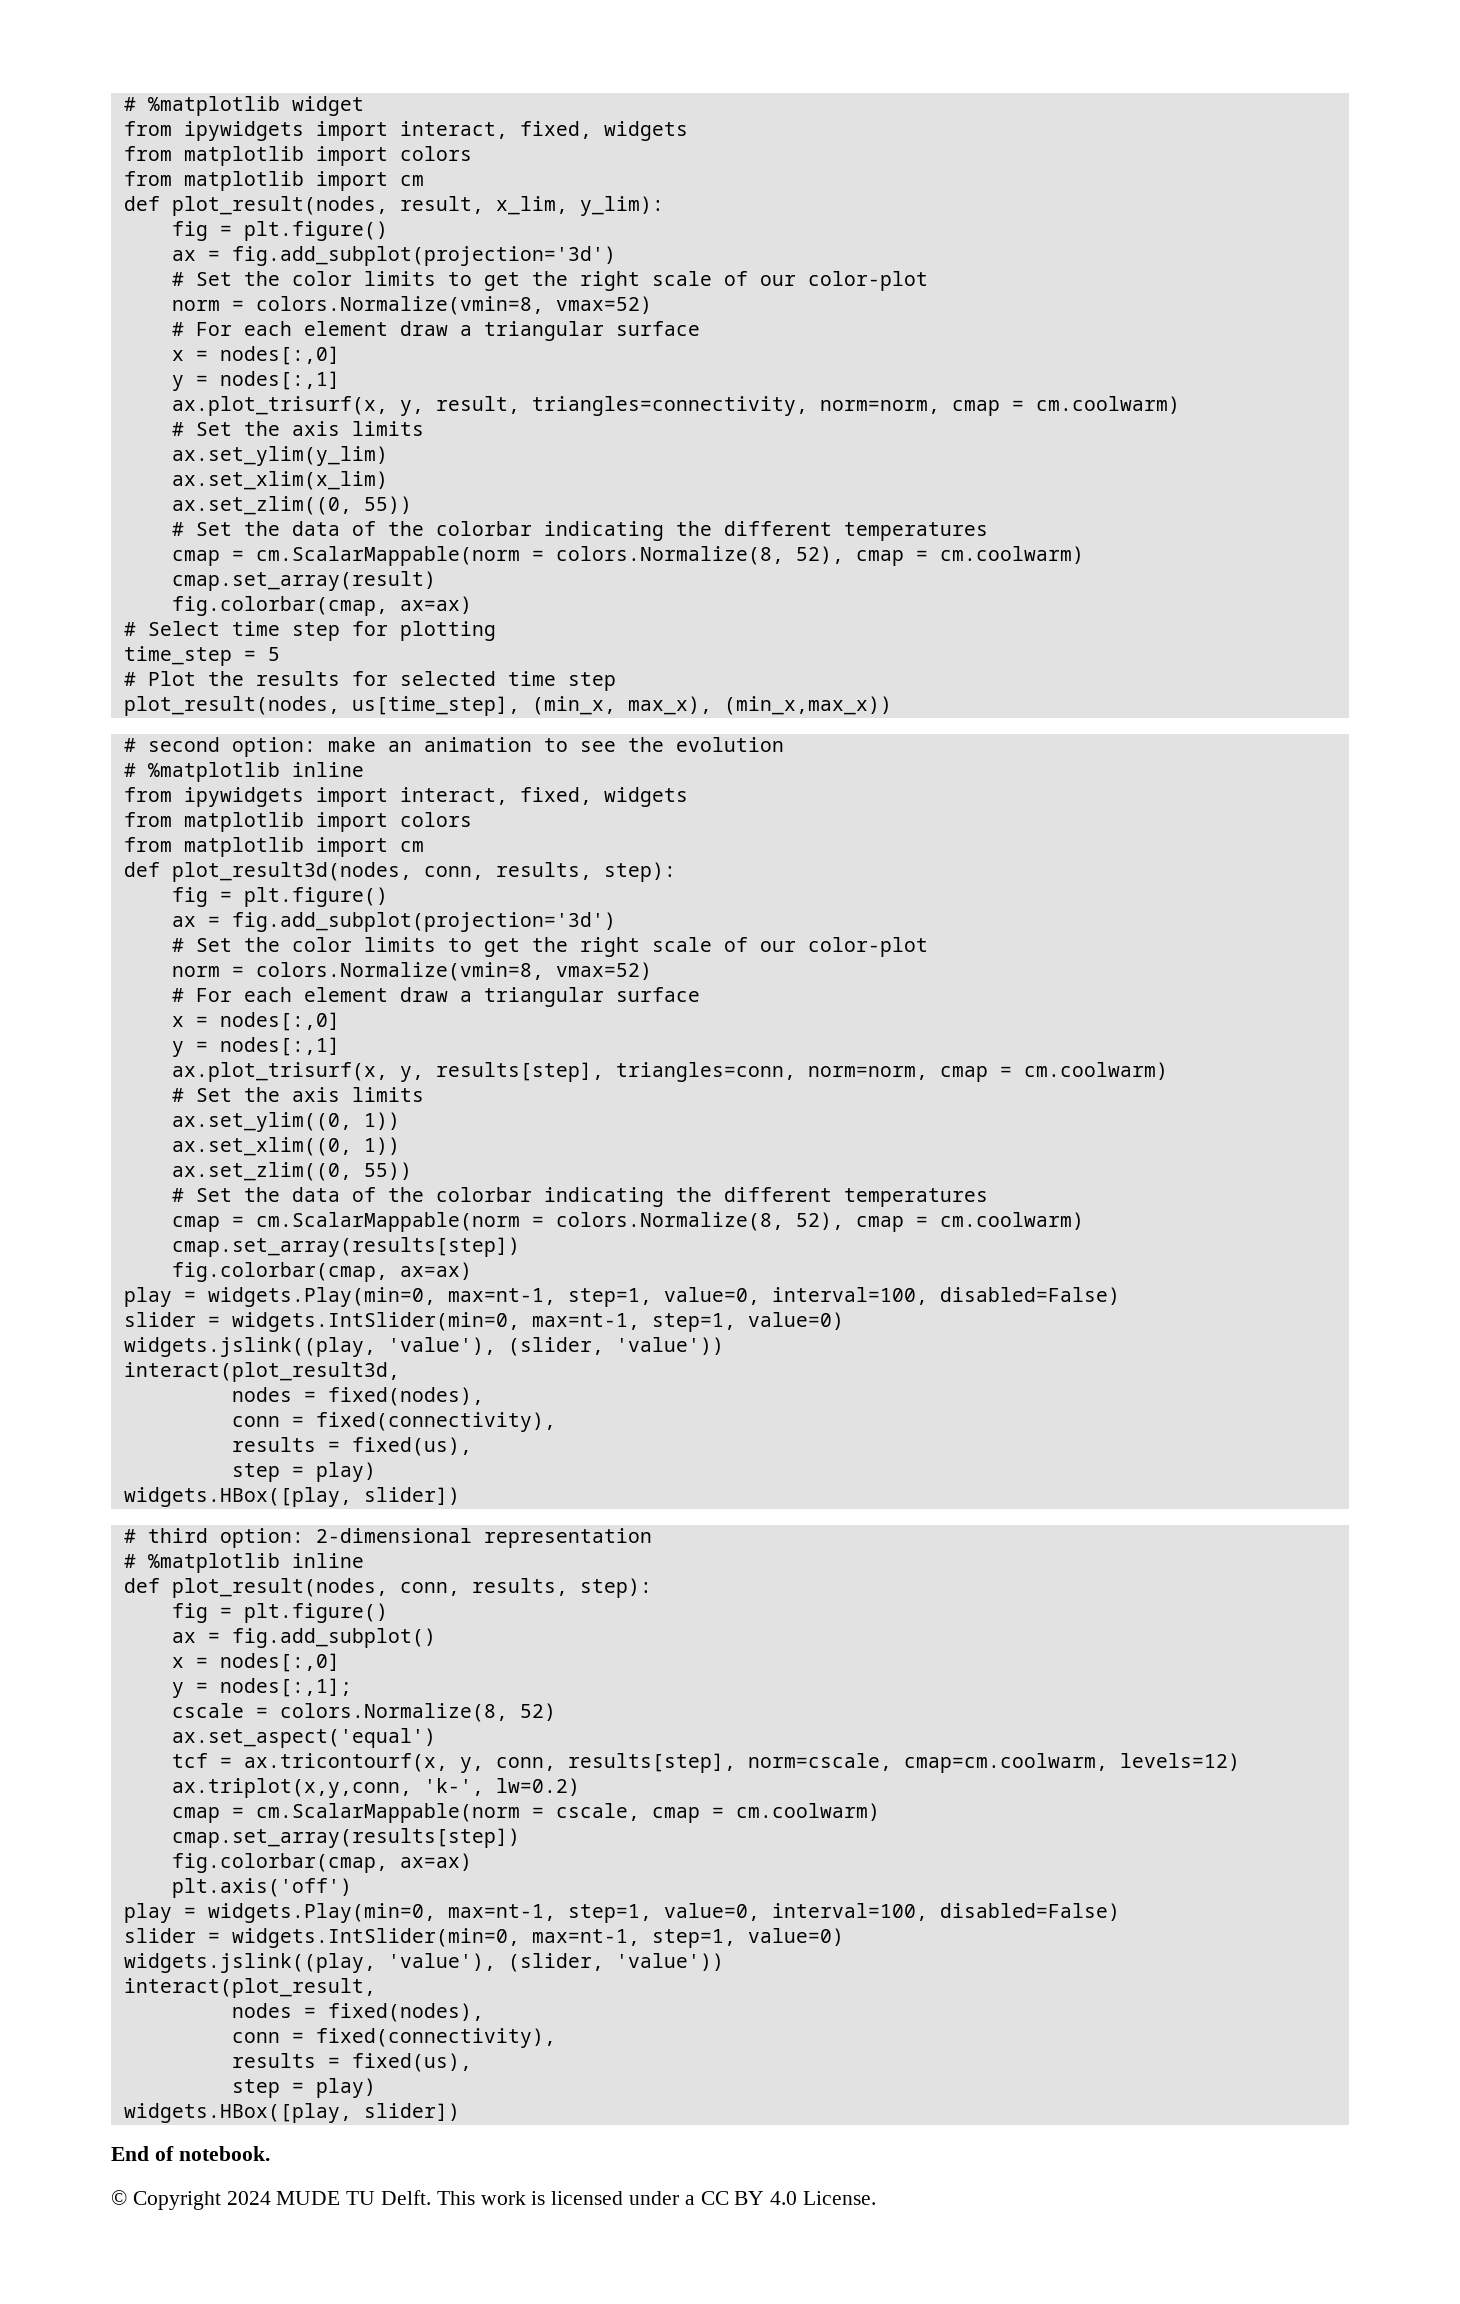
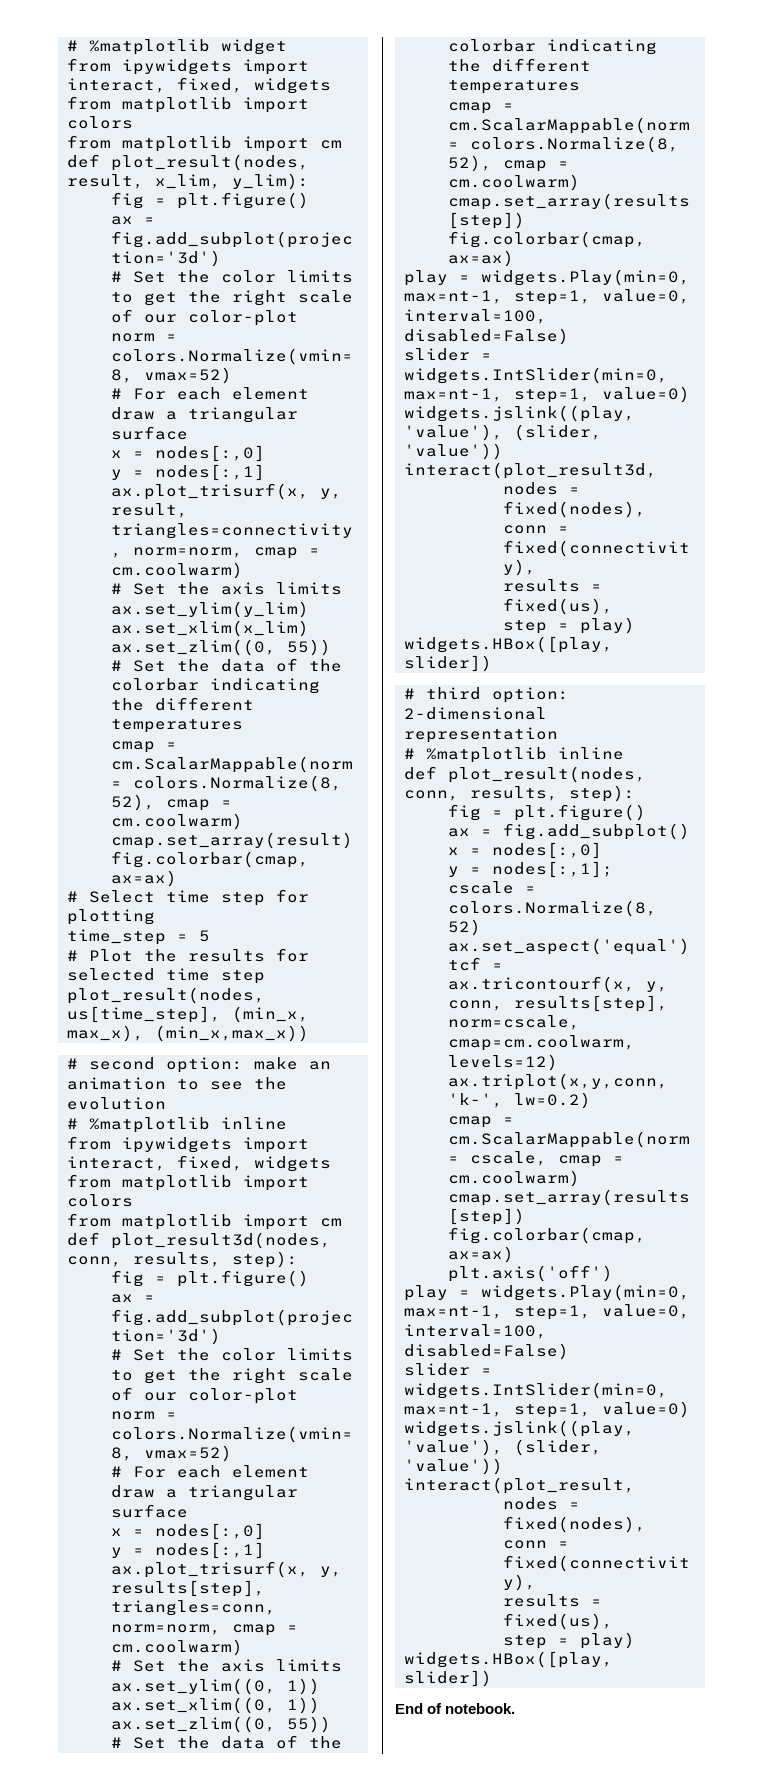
[111,2190,877,2210] // © Copyright 2024 MUDE TU Delft. This work is licensed under a CC BY 4.0 License. -> (516, 1708) none

